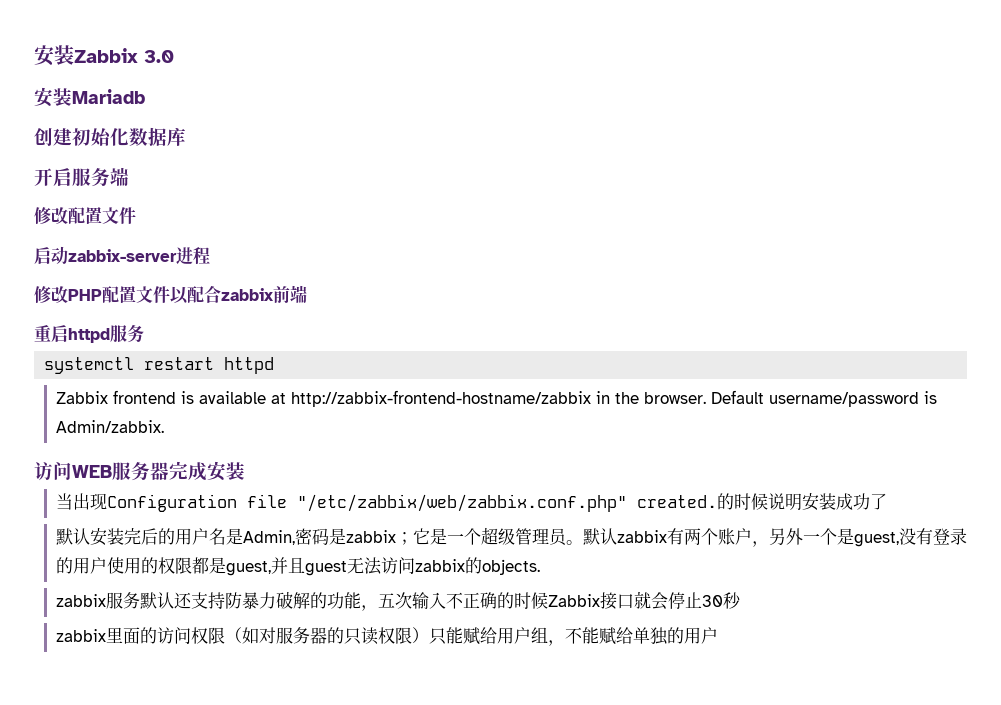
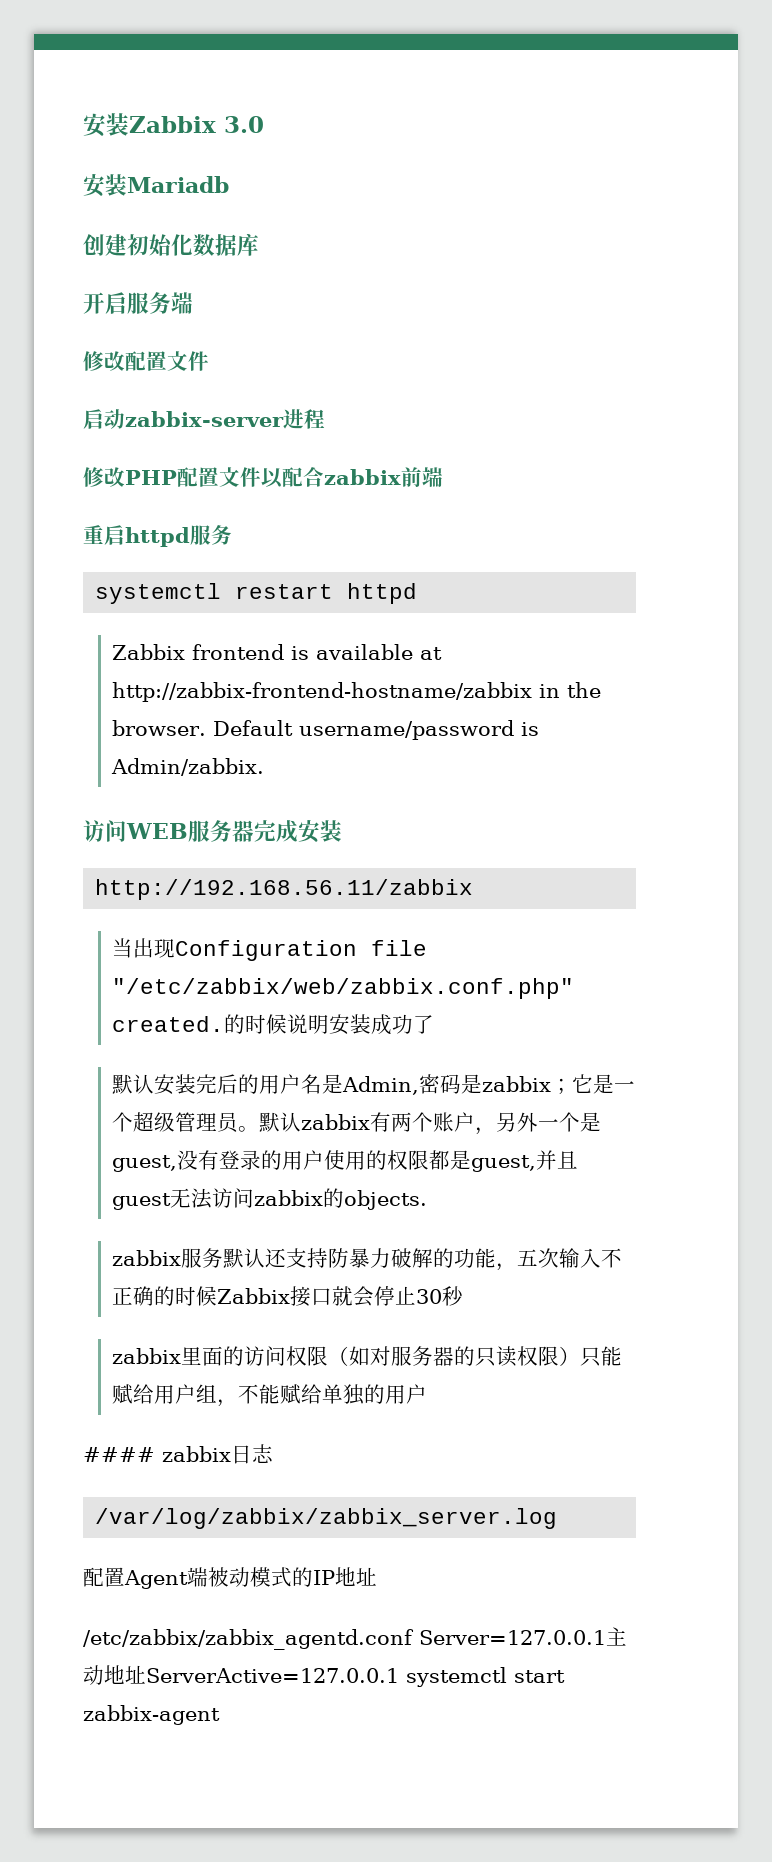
(245, 471) none -> [95,879,474,900] // http://192.168.56.11/zabbix
(718, 635) none -> [83,1444,273,1464] [95,1508,558,1529] [83,1567,377,1589] [83,1627,627,1650] [83,1665,565,1687] [83,1705,220,1725] // #### zabbix日志 // /var/log/zabbix/zabbix_server.log // 配置Agent端被动模式的IP地址 // /etc/zabbix/zabbix_agentd.conf Server=127.0.0.1主动地址ServerActive=127.0.0.1 systemctl start zabbix-agent

